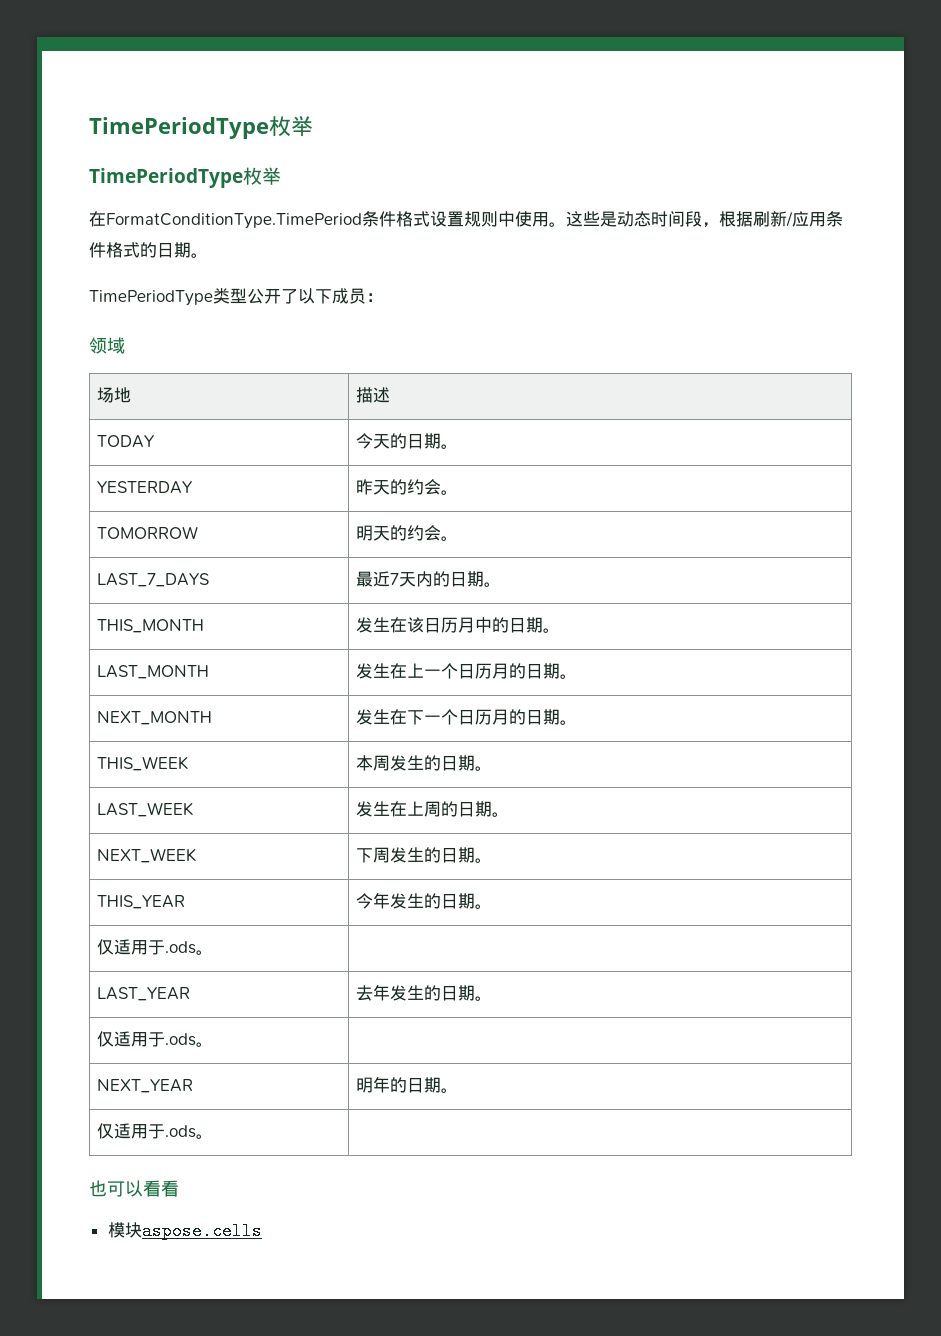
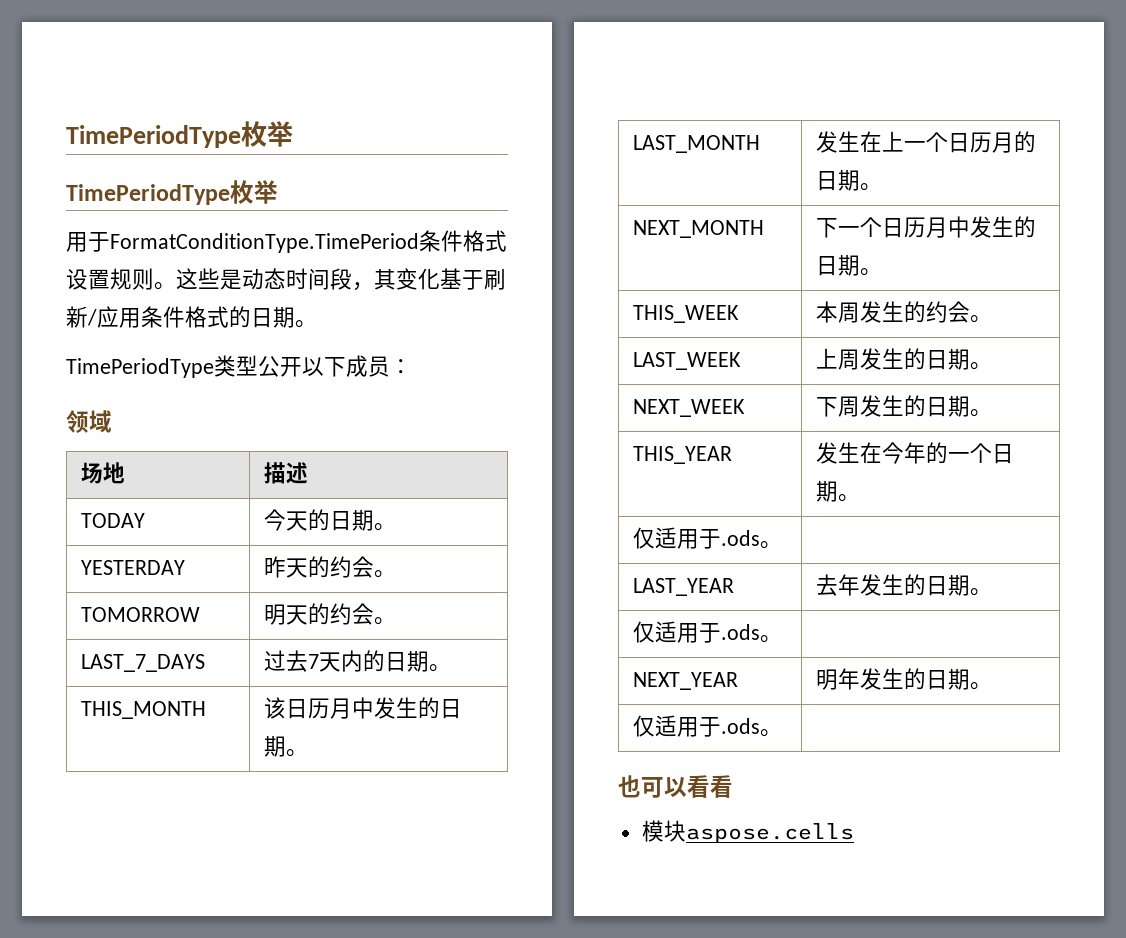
[89,211,106,227] 在 -> [66,232,110,252] 用于
[498,211,549,227] 中使用 -> (154, 279) none
[719,211,753,227] 根据 -> [374,268,484,290] 其变化基于
[281,289,298,304] 了 -> (302, 367) none
[355,571,390,587] 最近 -> [264,650,309,672] 过去
[355,617,407,633] 发生在 -> (207, 710) none
(492, 625) none -> [374,697,419,719] 发生
[355,709,407,725] 发生在 -> (765, 229) none
(509, 717) none -> [948,216,1015,238] 中发生
[440,755,475,771] 日期 -> [926,301,971,323] 约会
[355,801,441,817] 发生在上周 -> [816,348,905,370] 上周发生
[355,892,441,909] 今年发生的 -> [816,442,993,464] 发生在今年的一个
(390, 1084) none -> [860,668,905,690] 发生

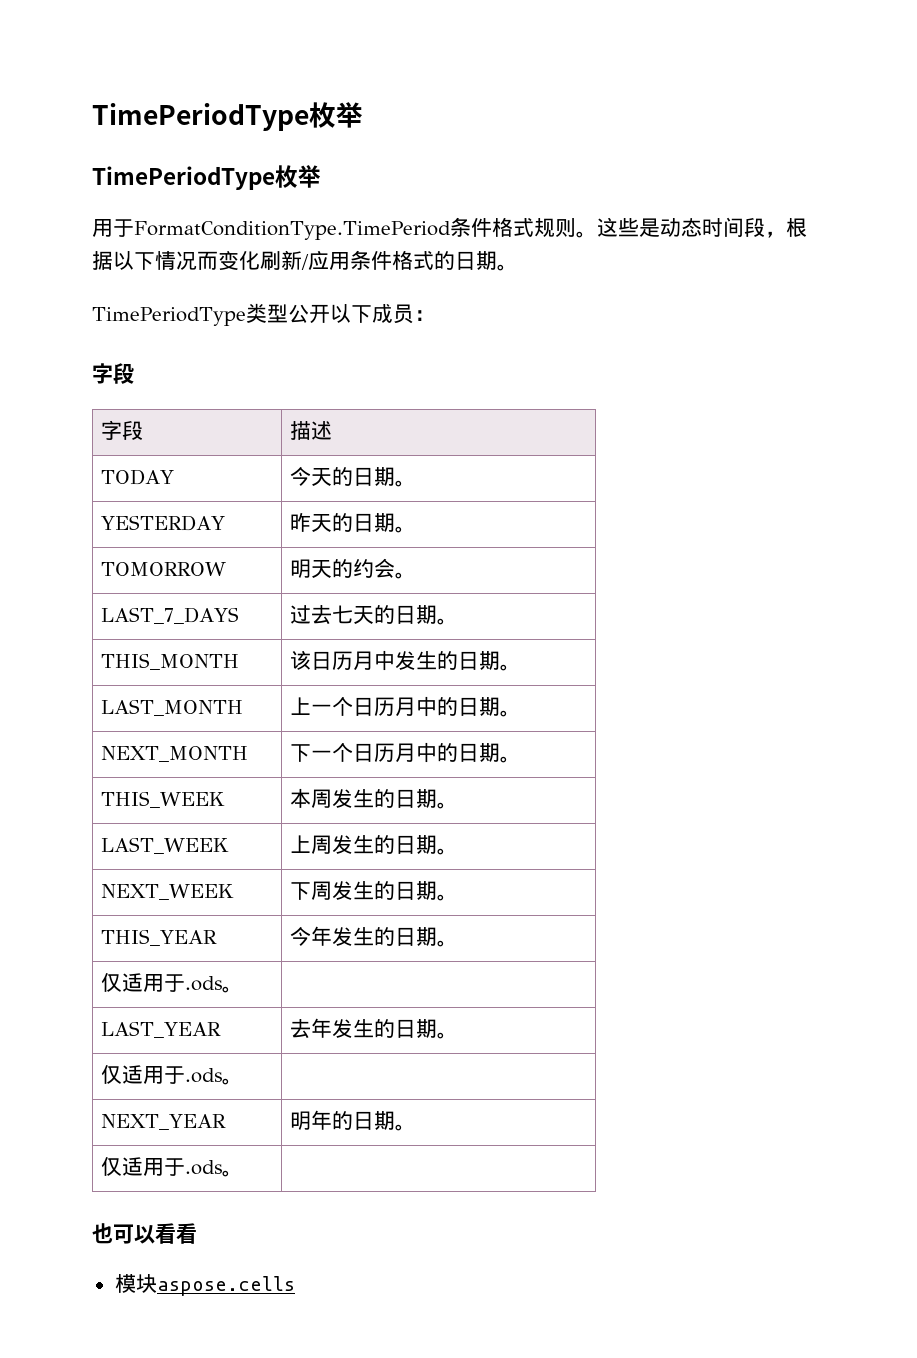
[66,269,110,290] 设置 -> (534, 227) none
[374,268,484,290] 其变化基于 -> [785,218,807,237] [92,251,260,270] 根据以下情况而变化
[66,410,112,433] [81,462,126,484] 领域 // 场地 -> [92,363,134,384] [100,420,143,440] 字段 // 字段
[330,556,375,578] 约会 -> [352,513,395,532] 日期
[308,650,364,672] 7天内 -> [331,605,374,624] 七天
[816,131,883,153] 发生在 -> (243, 707) none
(1015, 142) none -> [415,696,437,717] 中
[970,216,1015,238] 发生 -> (437, 752) none
[926,301,971,323] 约会 -> [394,789,437,808] 日期
[816,442,993,464] 发生在今年的一个 -> [289,926,395,946] 今年发生的
[860,668,905,690] 发生 -> (332, 1120) none

